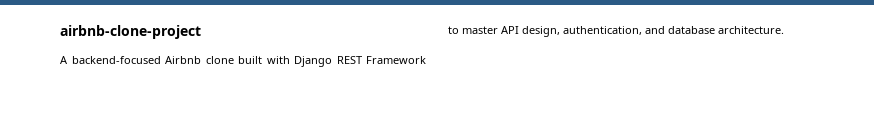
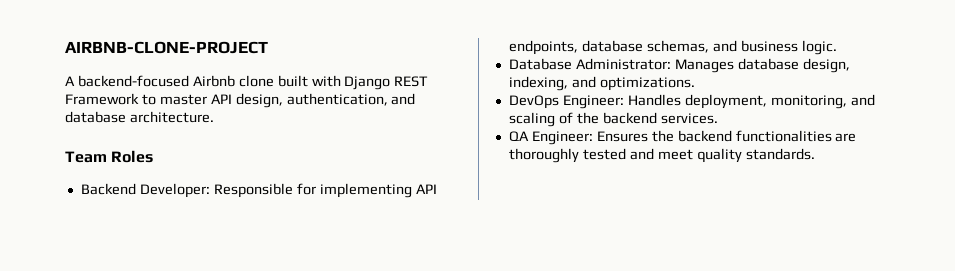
[60,25,201,39] airbnb-clone-project -> [65,41,268,54] AIRBNB-CLONE-PROJECT
(784, 30) none -> [65,150,154,163] [80,183,437,198] [508,40,837,55] [508,58,850,73] [508,76,695,91] [508,94,875,109] [508,112,718,127] [508,130,857,145] [508,148,815,163] // Team Roles // Backend Developer: Responsible for implementing API endpoints, database schemas, and business logic. // Database Administrator: Manages database design, indexing, and optimizations. // DevOps Engineer: Handles deployment, monitoring, and scaling of the backend services. // QA Engineer: Ensures the backend functionalities are thoroughly tested and meet quality standards.

